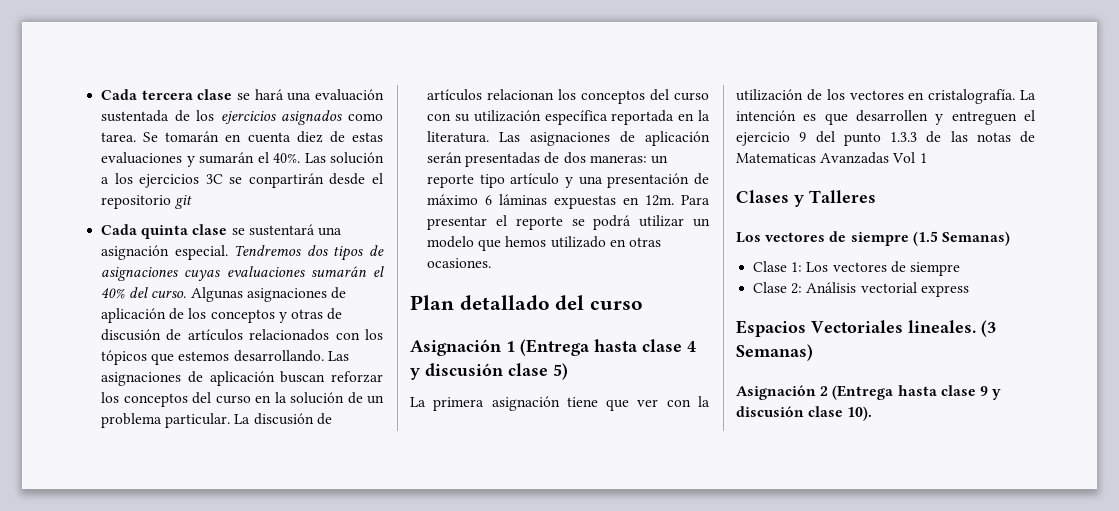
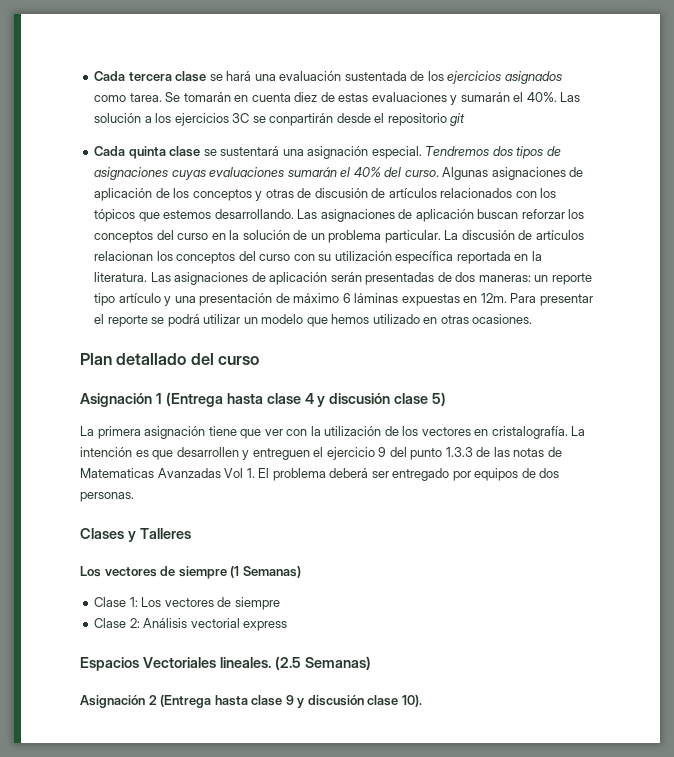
[919,153,927,163] 1 -> [246,468,560,481] [80,492,134,502] 1. El problema deberá ser entregado por equipos de dos personas.
[912,231,938,246] (1.5 -> [230,566,240,578] (1
[981,320,996,337] (3 -> [274,656,301,670] (2.5

